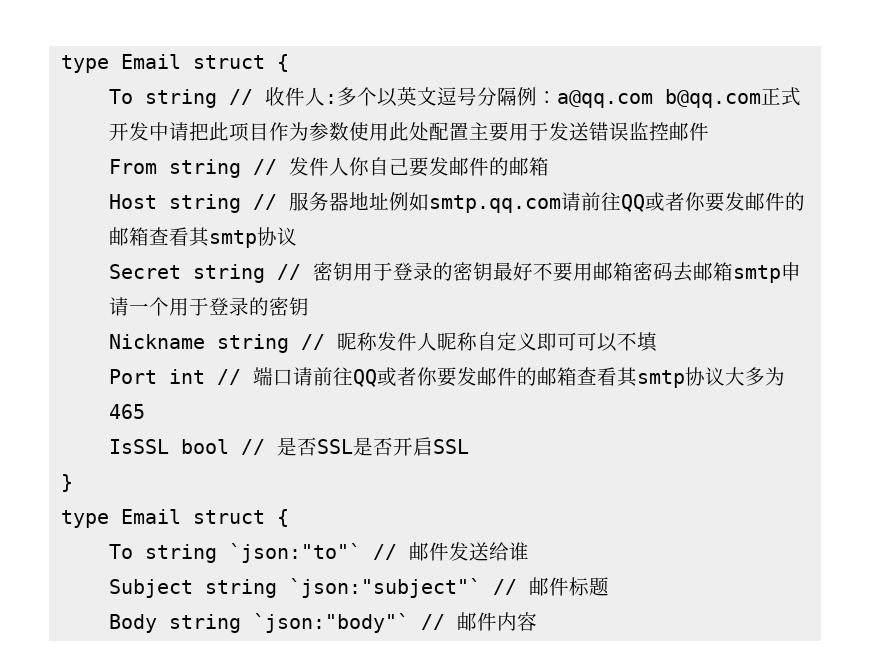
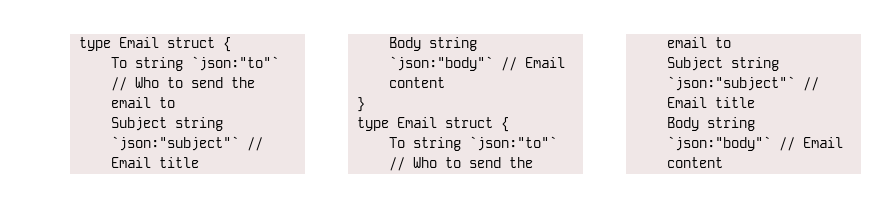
[61,54,289,73] [109,87,801,108] [109,122,709,142] [109,157,549,178] [109,192,805,213] [109,227,297,248] [109,262,801,283] [109,297,309,316] [109,332,658,353] [109,367,785,388] [109,404,145,419] [109,437,469,456] type Email struct { // To string // 收件人:多个以英文逗号分隔例：a@qq.com b@qq.com正式开发中请把此项目作为参数使用此处配置主要用于发送错误监控邮件 // From string // 发件人你自己要发邮件的邮箱 // Host string // 服务器地址例如smtp.qq.com请前往QQ或者你要发邮件的邮箱查看其smtp协议 // Secret string // 密钥用于登录的密钥最好不要用邮箱密码去邮箱smtp申请一个用于登录的密钥 // Nickname string // 昵称发件人昵称自定义即可可以不填 // Port int // 端口请前往QQ或者你要发邮件的邮箱查看其smtp协议大多为465 // IsSSL bool // 是否SSL是否开启SSL -> [78,37,231,52] [110,56,279,71] [110,77,255,91] [110,97,175,108] [110,117,223,131] [110,136,263,151] [110,157,199,168] [388,37,477,51] [388,56,565,71] [388,77,445,88] type Email struct { // To string `json:"to"` // Who to send the email to // Subject string `json:"subject"` // Email title // Body string `json:"body"` // Email content
[409,542,529,561] [109,577,609,598] [109,612,537,633] 邮件发送给谁 // Subject string `json:"subject"` // 邮件标题 // Body string `json:"body"` // 邮件内容 -> [412,157,533,168] [666,37,731,48] [666,57,779,71] [666,76,819,91] [666,97,755,108] [666,117,755,131] [666,136,843,151] [666,157,723,168] Who to send the email to // Subject string `json:"subject"` // Email title // Body string `json:"body"` // Email content

